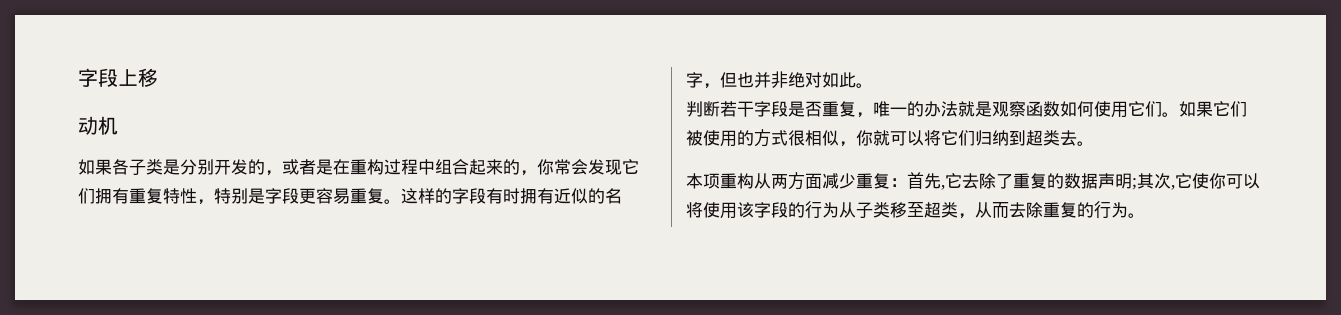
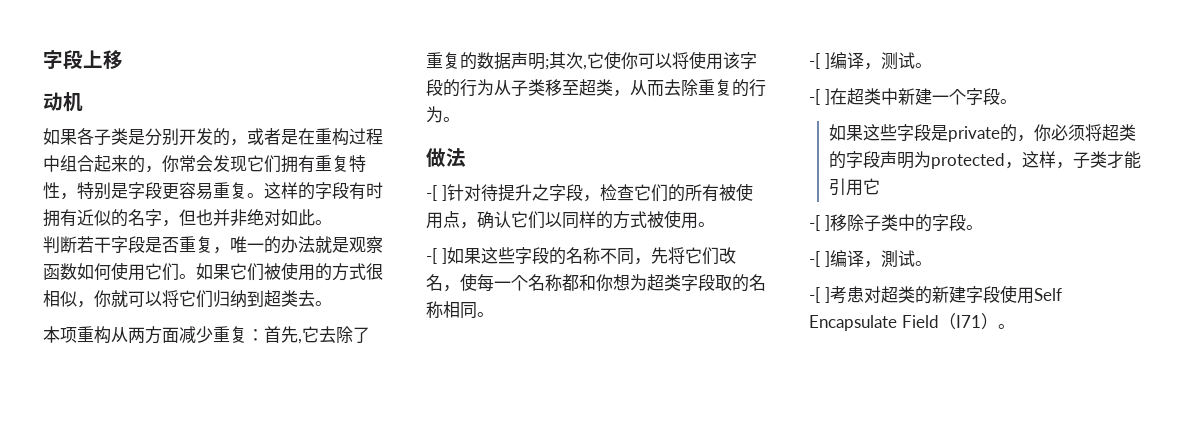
(1145, 215) none -> [426,148,466,167] [426,183,753,202] [426,210,715,229] [426,247,736,265] [426,273,766,292] [426,301,494,319] [809,52,932,70] [809,88,1017,105] [828,124,1136,142] [828,151,1141,169] [828,178,880,196] [809,214,983,232] [809,250,932,268] [809,285,1062,304] [809,313,1015,331] // 做法 // -[ ]针对待提升之字段，检查它们的所有被使⽤点，确认它们以同样的⽅式被使⽤。 // -[ ]如果这些字段的名称不同，先将它们改名，使每⼀个名称都和你想为超类字段取的名称相同。 // -[ ]编译，测试。 // -[ ]在超类中新建⼀个字段。 // 如果这些字段是private的，你必须将超类的字段声明为protected，这样，⼦类才能引⽤它 // -[ ]移除⼦类中的字段。 // -[ ]编译，測试。 // -[ ]考患对超类的新建字段使⽤Self Encapsulate Field（I71）。

